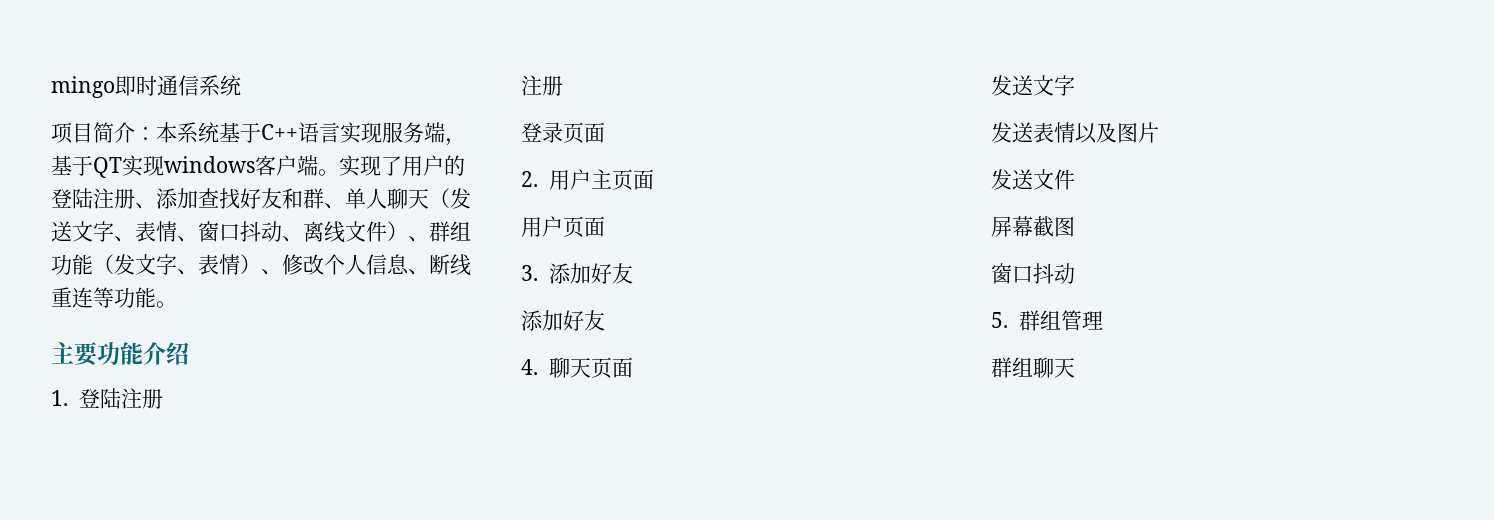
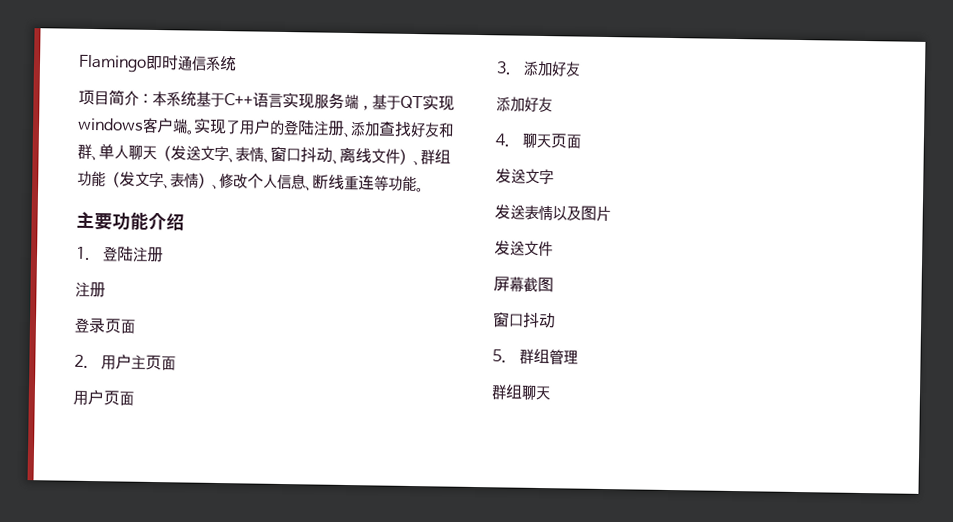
[51,76,115,98] mingo -> [78,54,147,73] Flamingo

